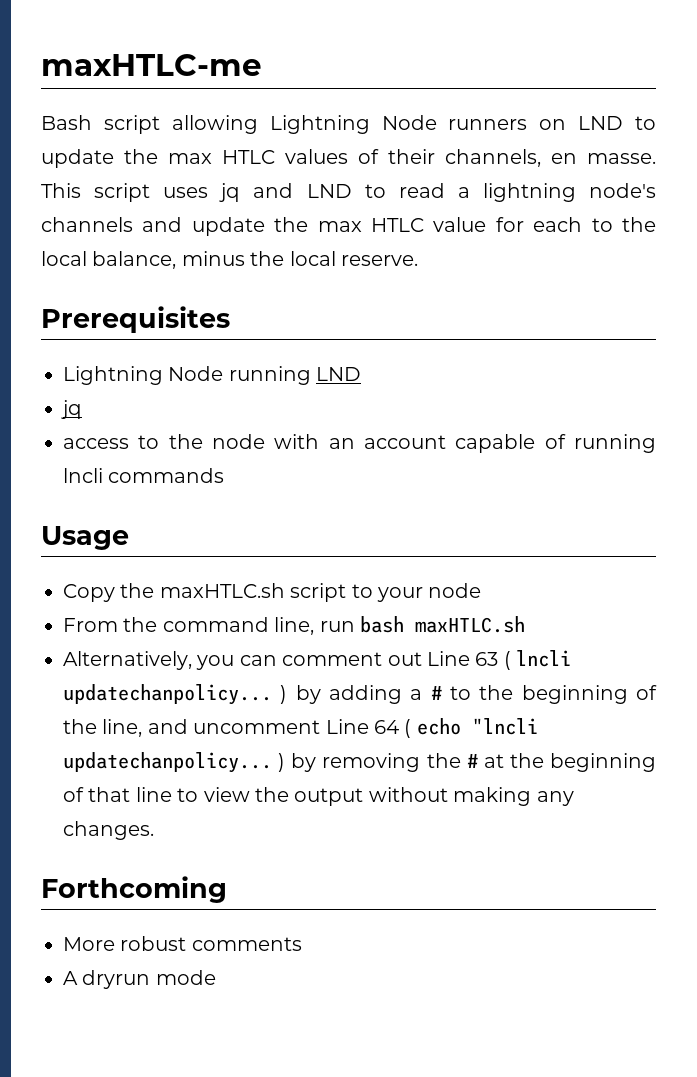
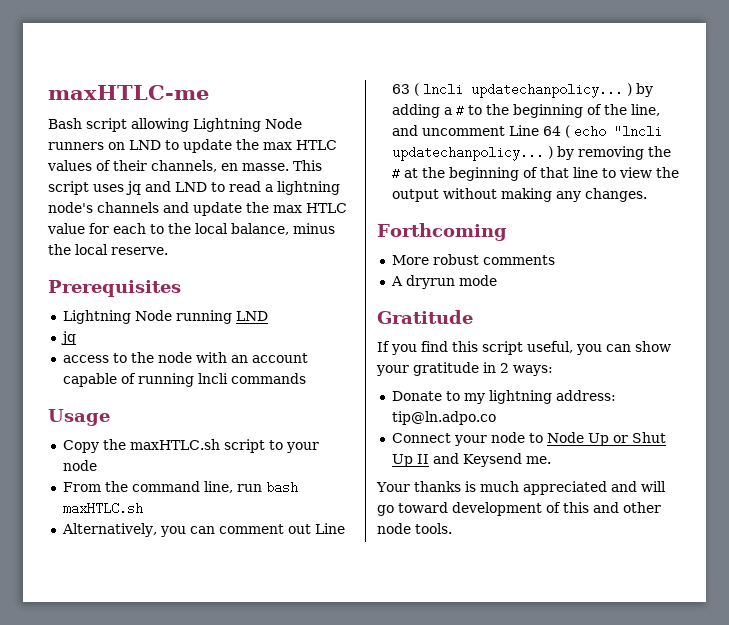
(216, 977) none -> [377,310,473,324] [377,341,671,355] [376,362,553,376] [391,390,616,404] [391,411,496,425] [391,432,666,446] [391,453,551,467] [376,481,666,495] [377,502,661,516] [377,523,452,534] // Gratitude // If you find this script useful, you can show your gratitude in 2 ways: // Donate to my lightning address: tip@ln.adpo.co // Connect your node to Node Up or Shut Up II and Keysend me. // Your thanks is much appreciated and will go toward development of this and other node tools.

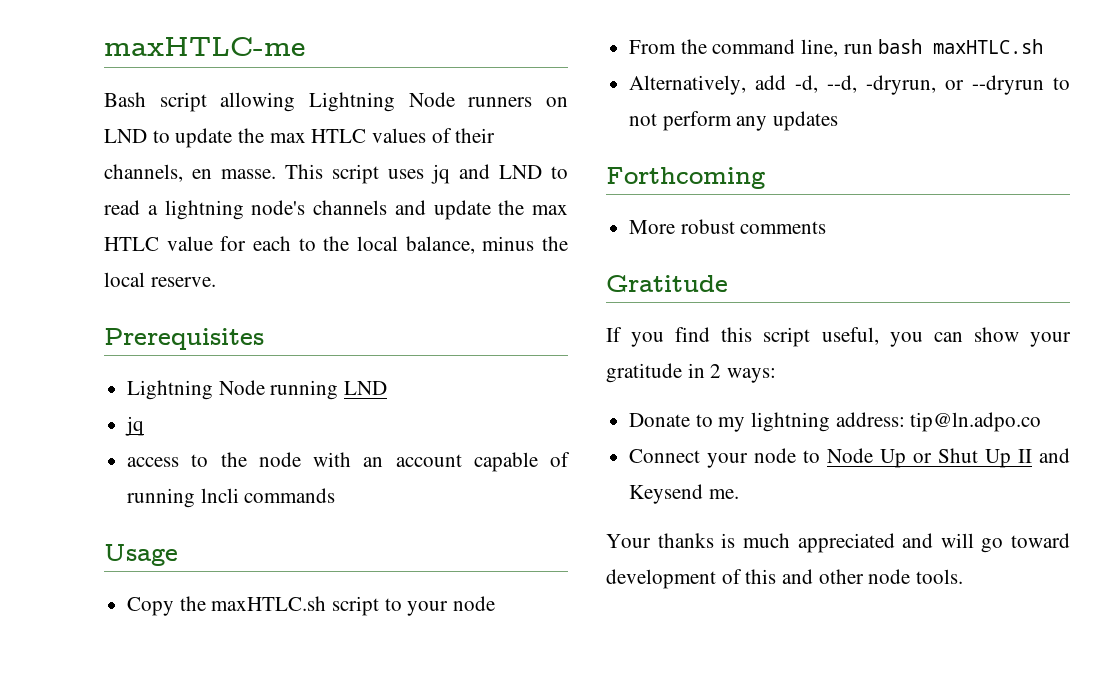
[159,523,345,537] [391,83,653,98] [391,104,660,118] [391,125,662,138] [391,146,671,161] [391,167,679,181] [391,188,647,202] you can comment out Line 63 ( lncli updatechanpolicy... ) by adding a # to the beginning of the line, and uncomment Line 64 ( echo "lncli updatechanpolicy... ) by removing the # at the beginning of that line to view the output without making any changes. -> [755,75,1070,95] [629,111,839,131] add -d, --d, -dryrun, or --dryrun to not perform any updates
[390,275,497,289] // A dryrun mode -> (827, 227) none

